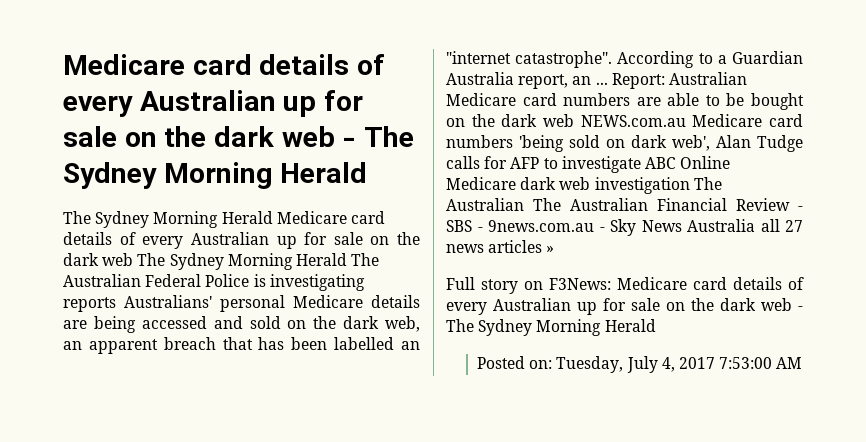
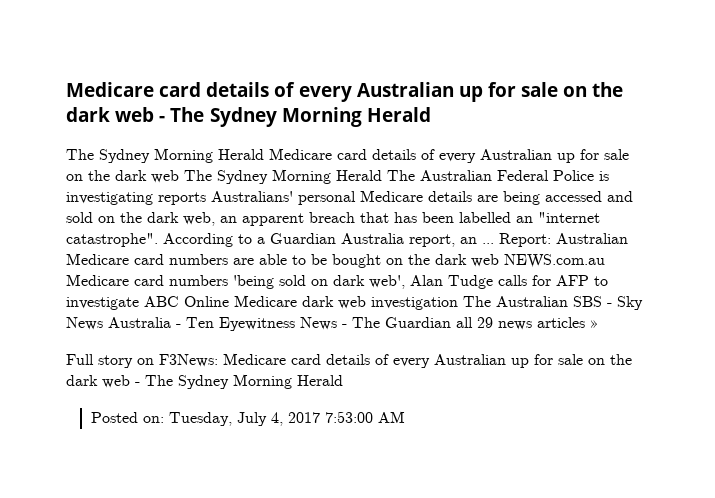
[533,198,803,211] [446,219,803,236] The Australian Financial Review - SBS - 9news.com.au - Sky News Australia all 27 -> [573,296,643,310] [66,317,493,331] SBS - Sky News Australia - Ten Eyewitness News - The Guardian all 29

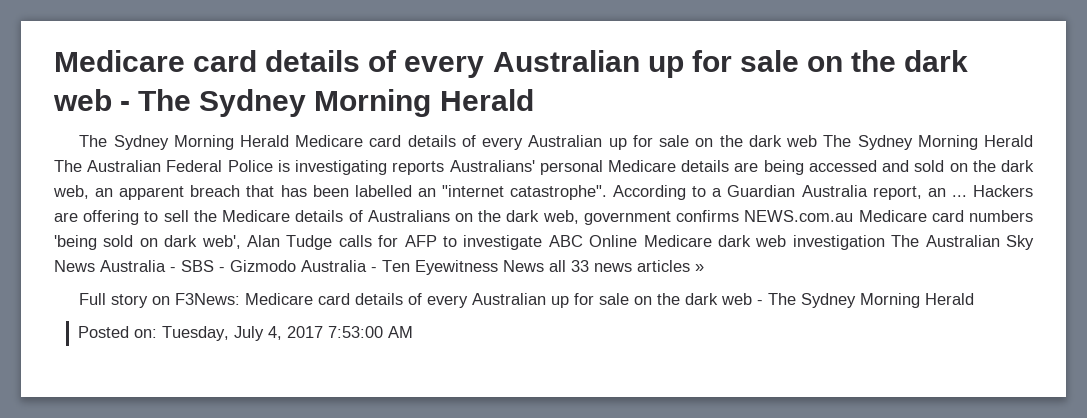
[499,233,628,247] [66,253,499,268] Report: Australian Medicare card numbers are able to be bought on the dark web -> [972,185,1033,197] [54,210,740,225] Hackers are offering to sell the Medicare details of Australians on the dark web, government confirms
[573,296,643,310] [66,317,103,330] SBS - Sky News -> [1005,235,1034,250] [54,260,296,272] Sky News Australia - SBS - Gizmodo
[342,317,493,328] - The Guardian all 29 -> [549,260,589,272] all 33

